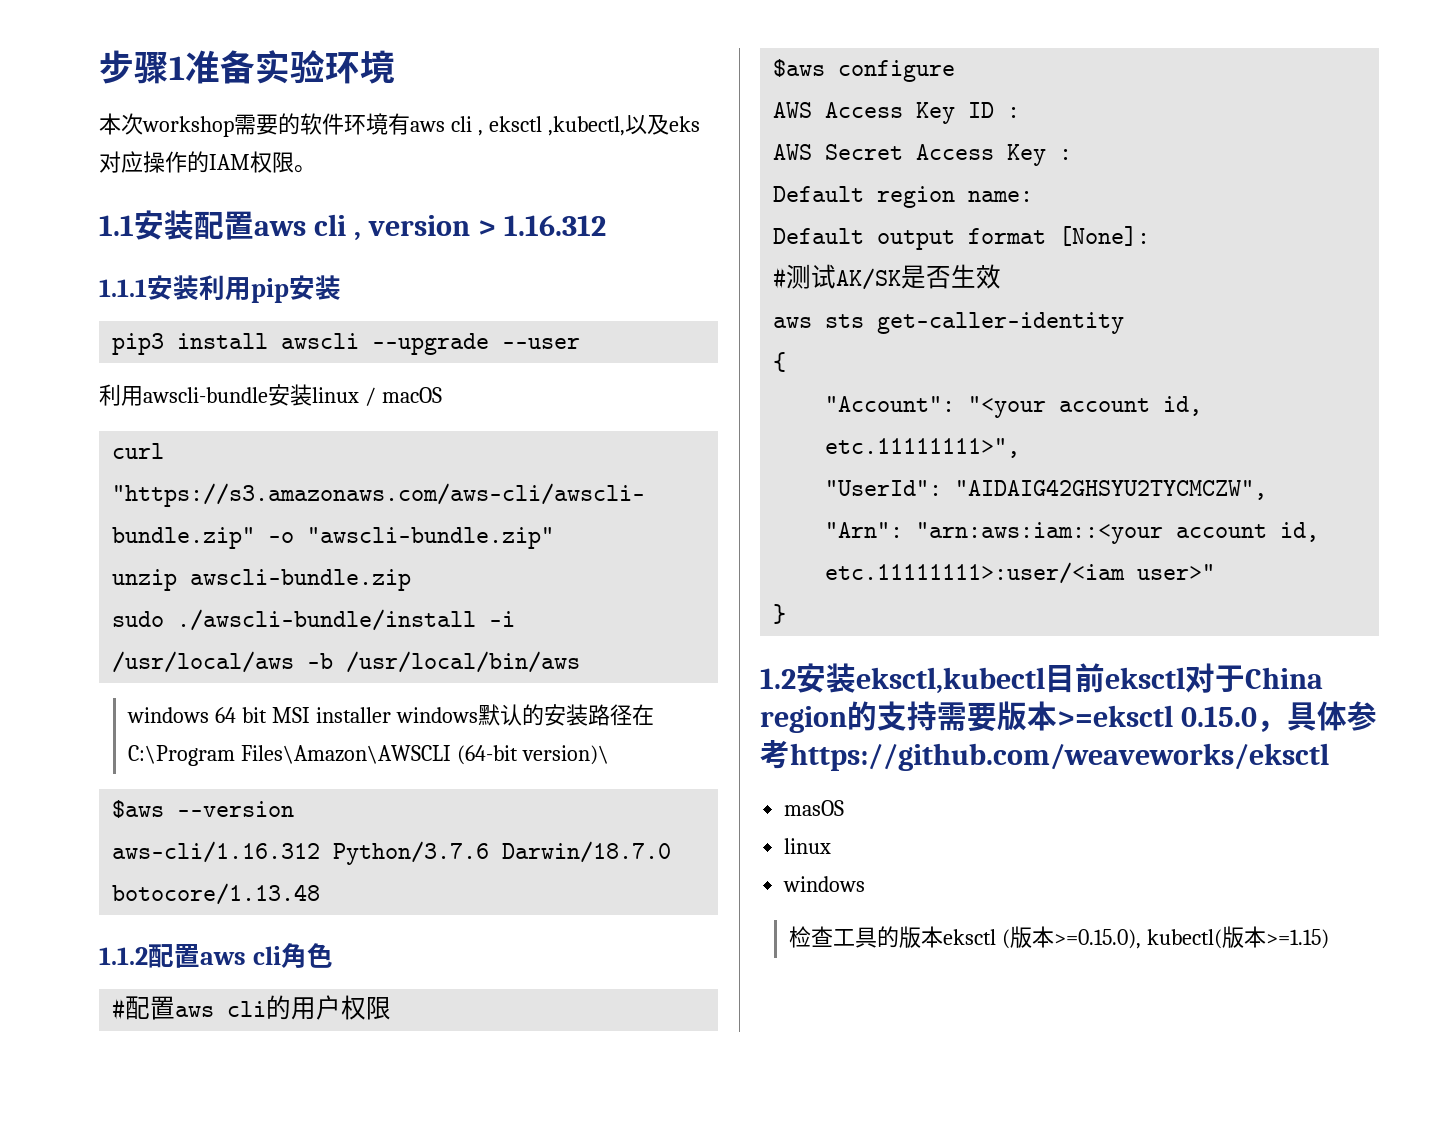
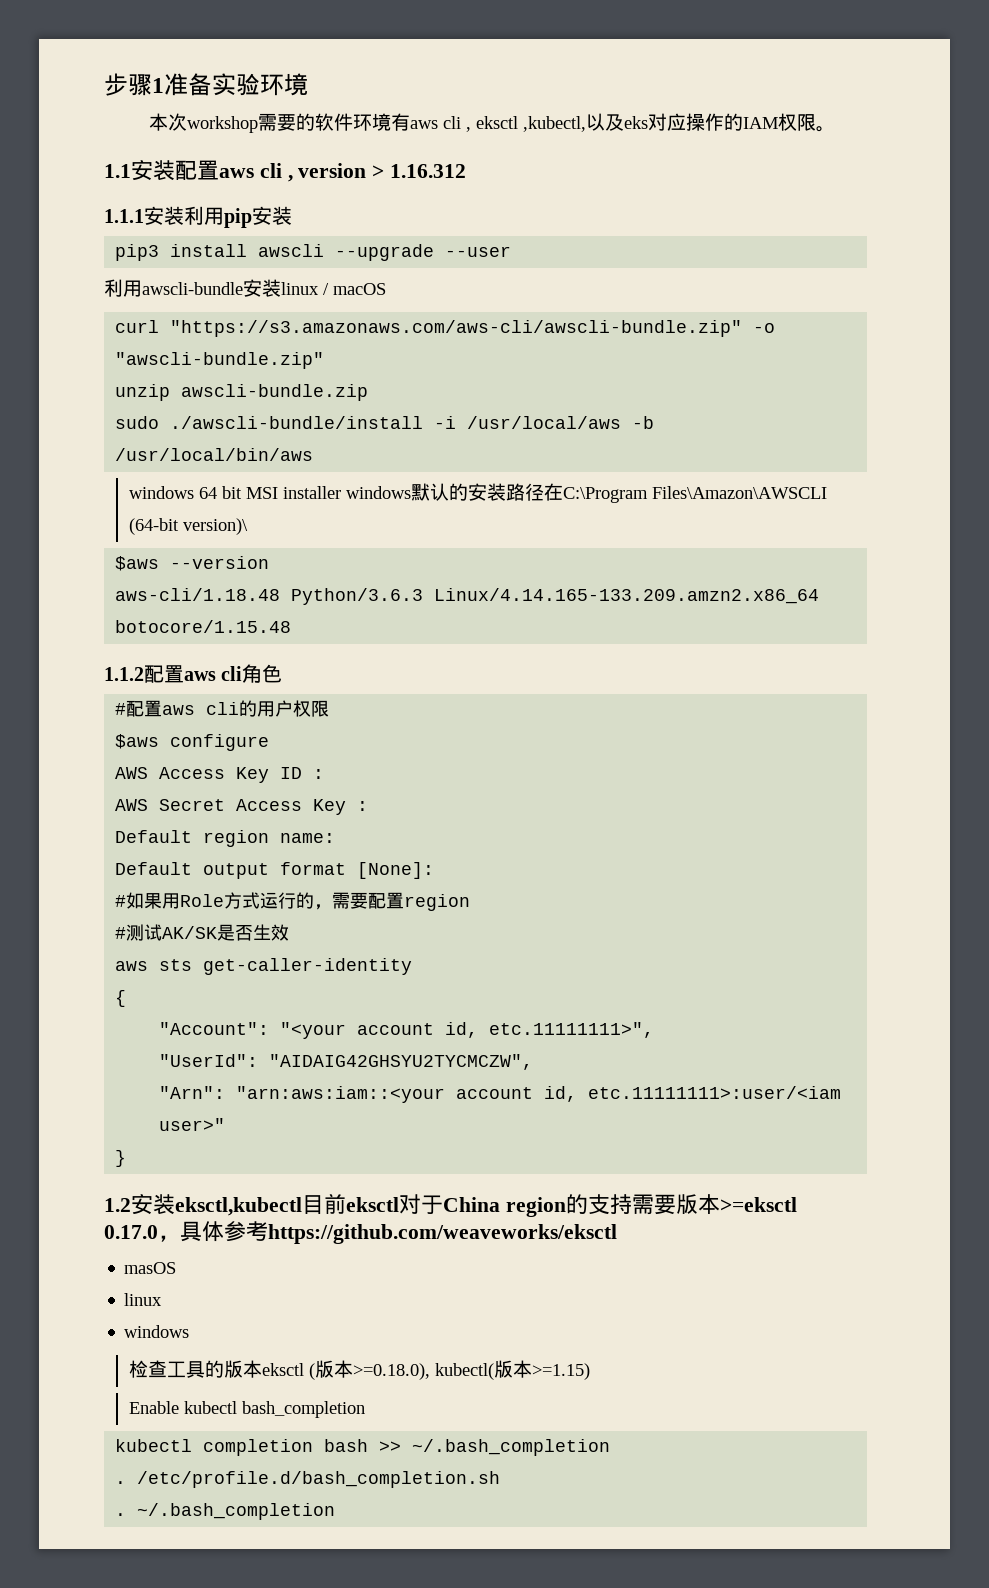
[112,841,672,865] [112,883,321,905] aws-cli/1.16.312 Python/3.7.6 Darwin/18.7.0 botocore/1.13.48 -> [115,588,820,605] [115,620,292,633] aws-cli/1.18.48 Python/3.6.3 Linux/4.14.165-133.209.amzn2.x86_64 botocore/1.15.48
(1151, 236) none -> [115,892,471,911] // #如果用Role方式运行的，需要配置region
[1180,706,1257,727] 0.15.0 -> [104,1225,158,1239] 0.17.0
[1054,929,1142,949] >=0.15.0), -> [352,1363,430,1380] >=0.18.0),
(1330, 939) none -> [128,1401,365,1418] [115,1439,611,1456] [115,1471,501,1488] [115,1503,336,1520] // Enable kubectl bash_completion // kubectl completion bash >> ~/.bash_completion // . /etc/profile.d/bash_completion.sh // . ~/.bash_completion

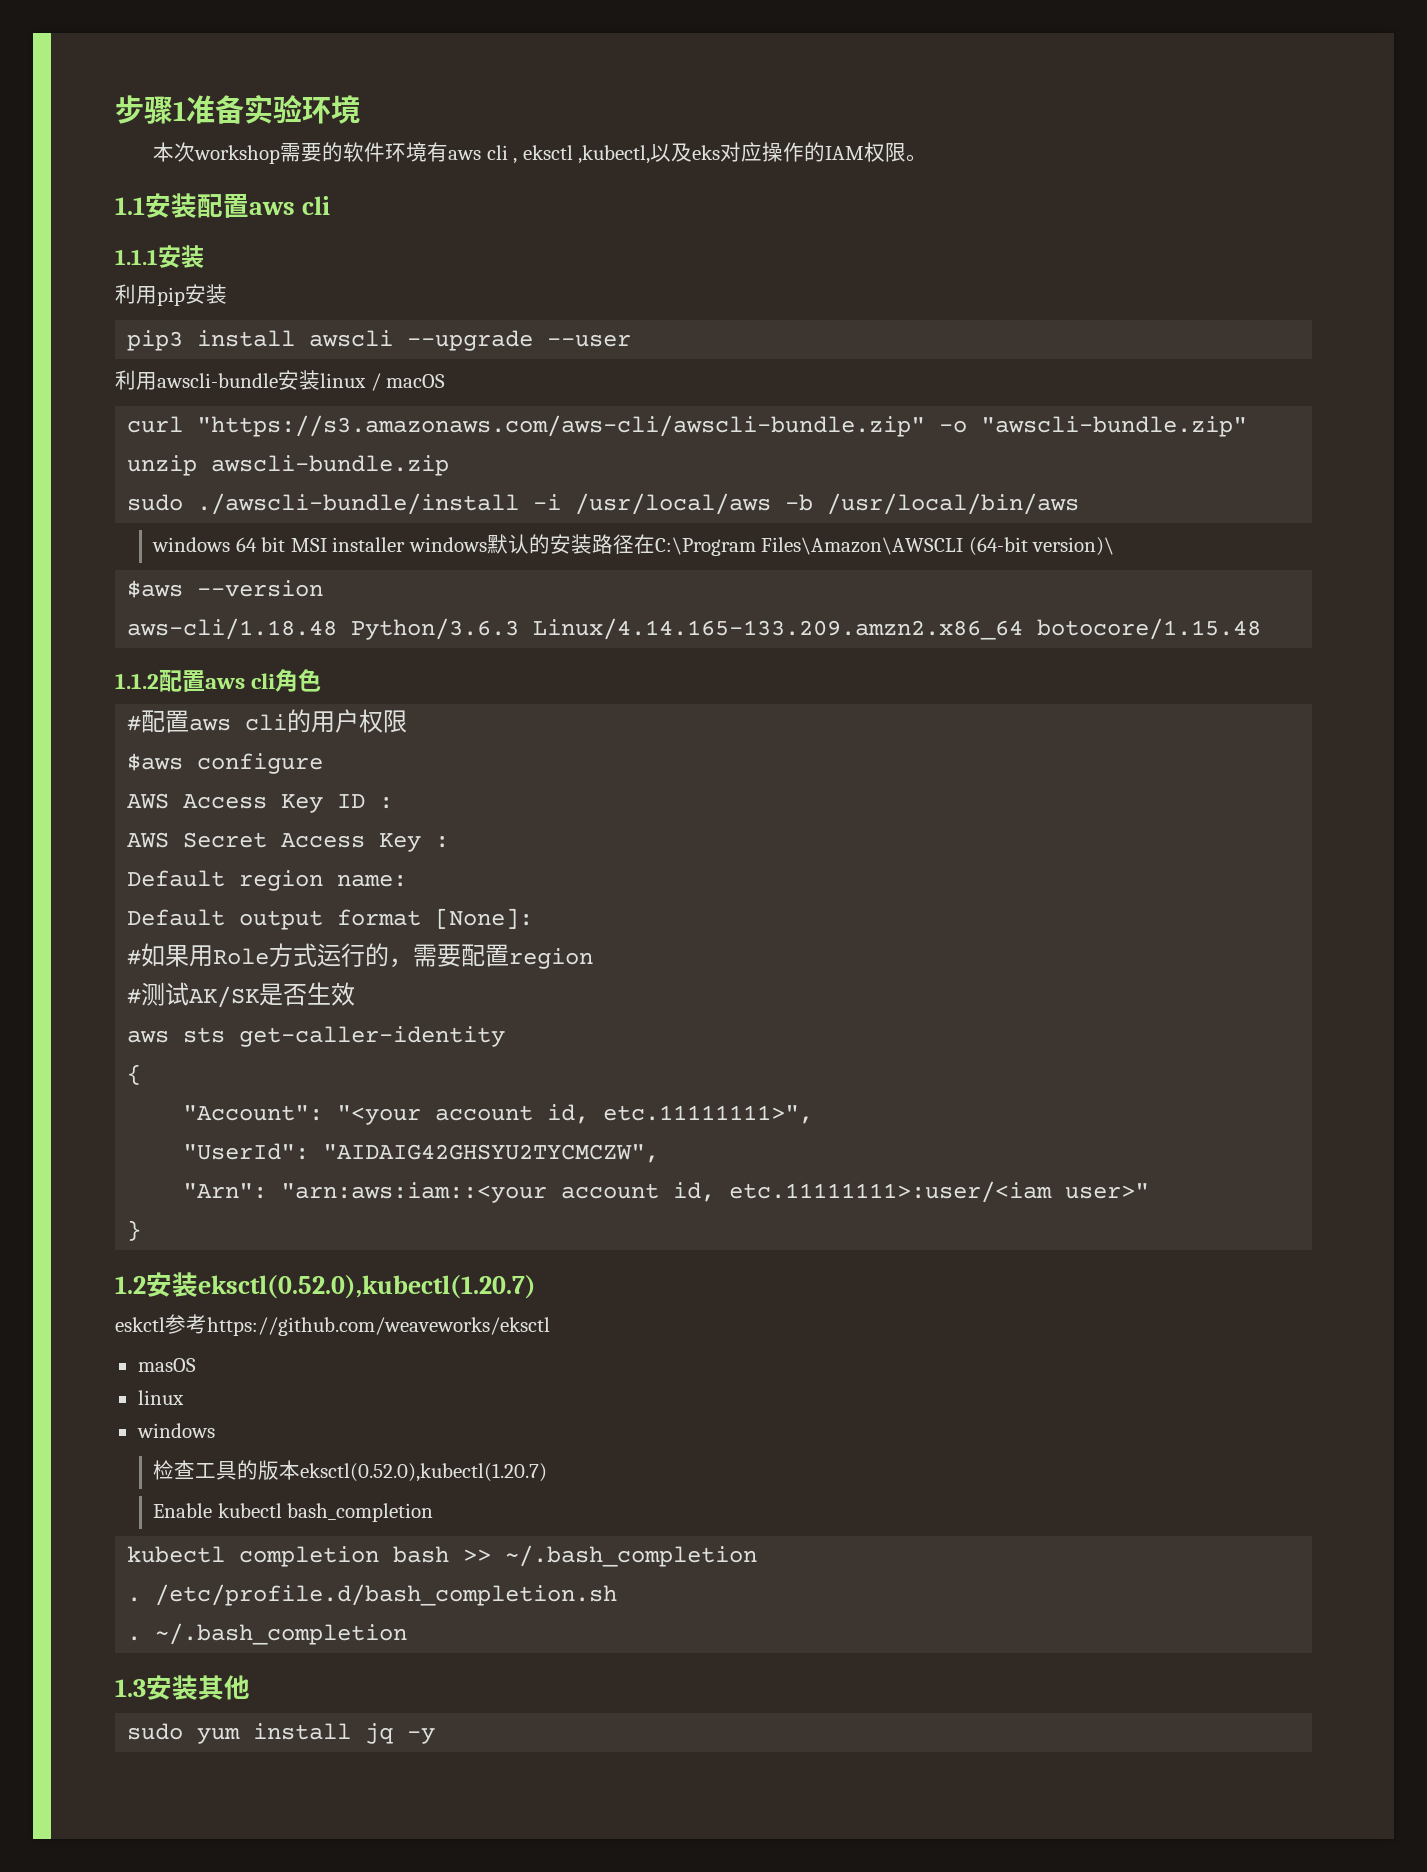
[287,163,467,182] , version > 1.16.312 -> (330, 205) none
(184, 215) none -> (204, 256) //
[175,1193,797,1217] [104,1221,224,1242] eksctl,kubectl目前eksctl对于China region的支持需要版本>=eksctl 0.17.0，具体 -> [198,1275,536,1299] [115,1317,165,1332] eksctl(0.52.0),kubectl(1.20.7) // eskctl
[261,1360,590,1380] eksctl (版本>=0.18.0), kubectl(版本>=1.15) -> [300,1463,548,1482] eksctl(0.52.0),kubectl(1.20.7)
(336, 1511) none -> [115,1675,250,1700] [127,1723,436,1744] // 1.3安装其他 // sudo yum install jq -y

